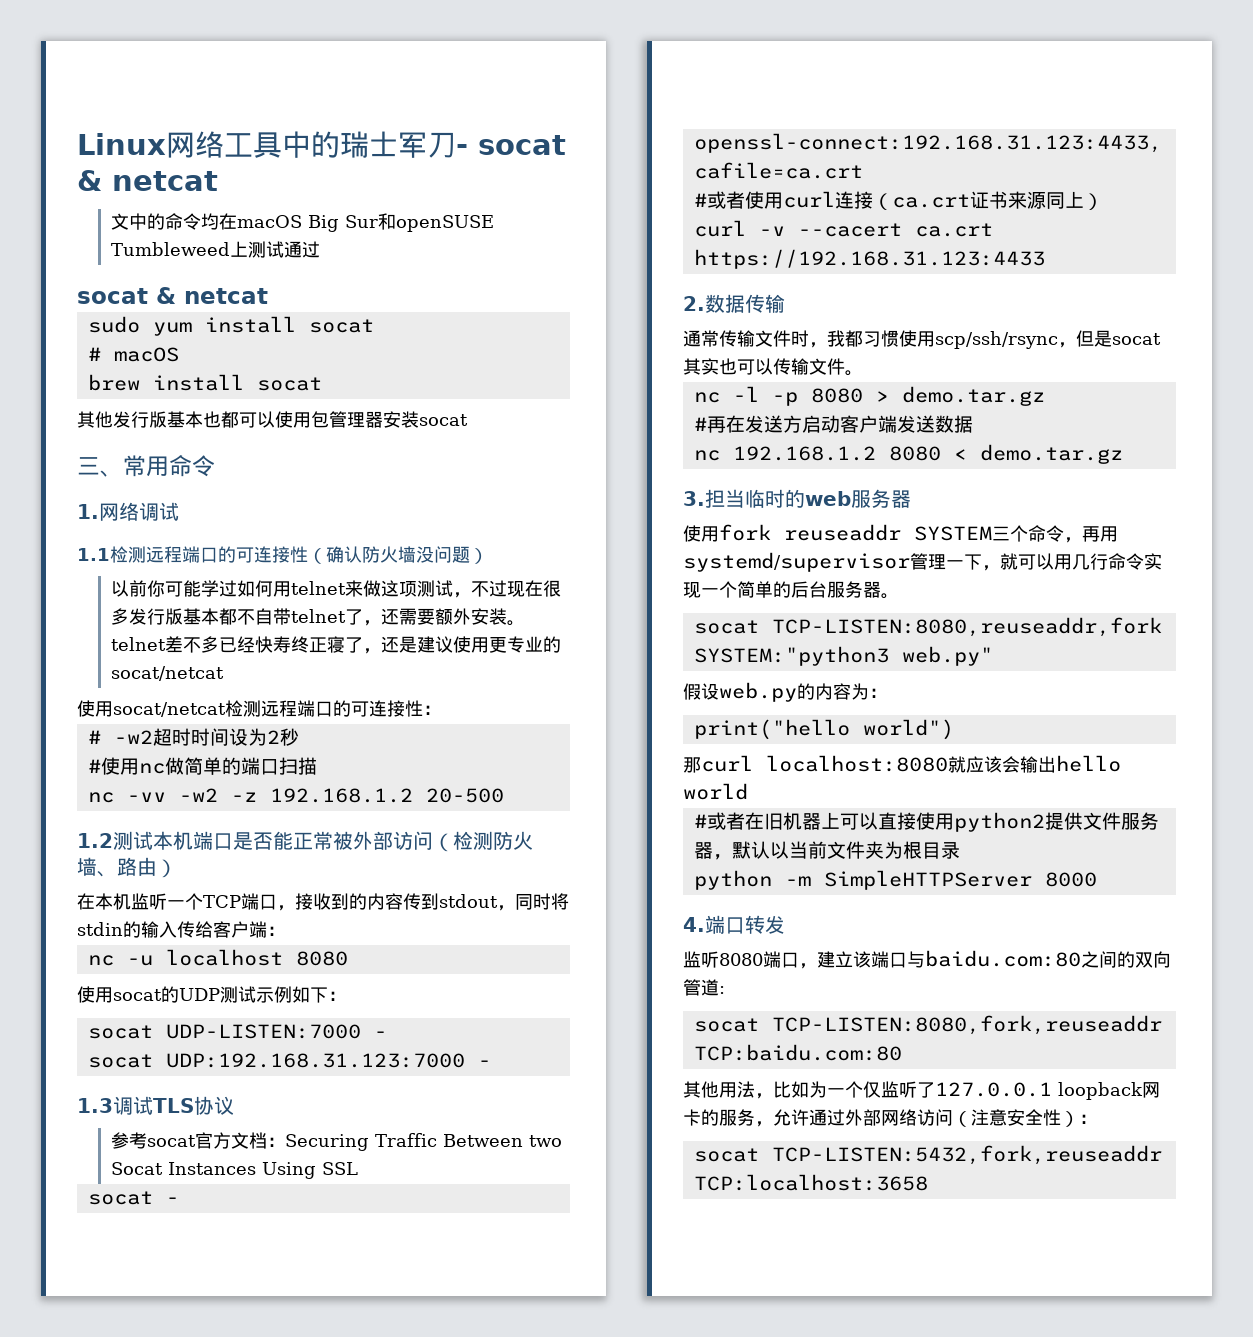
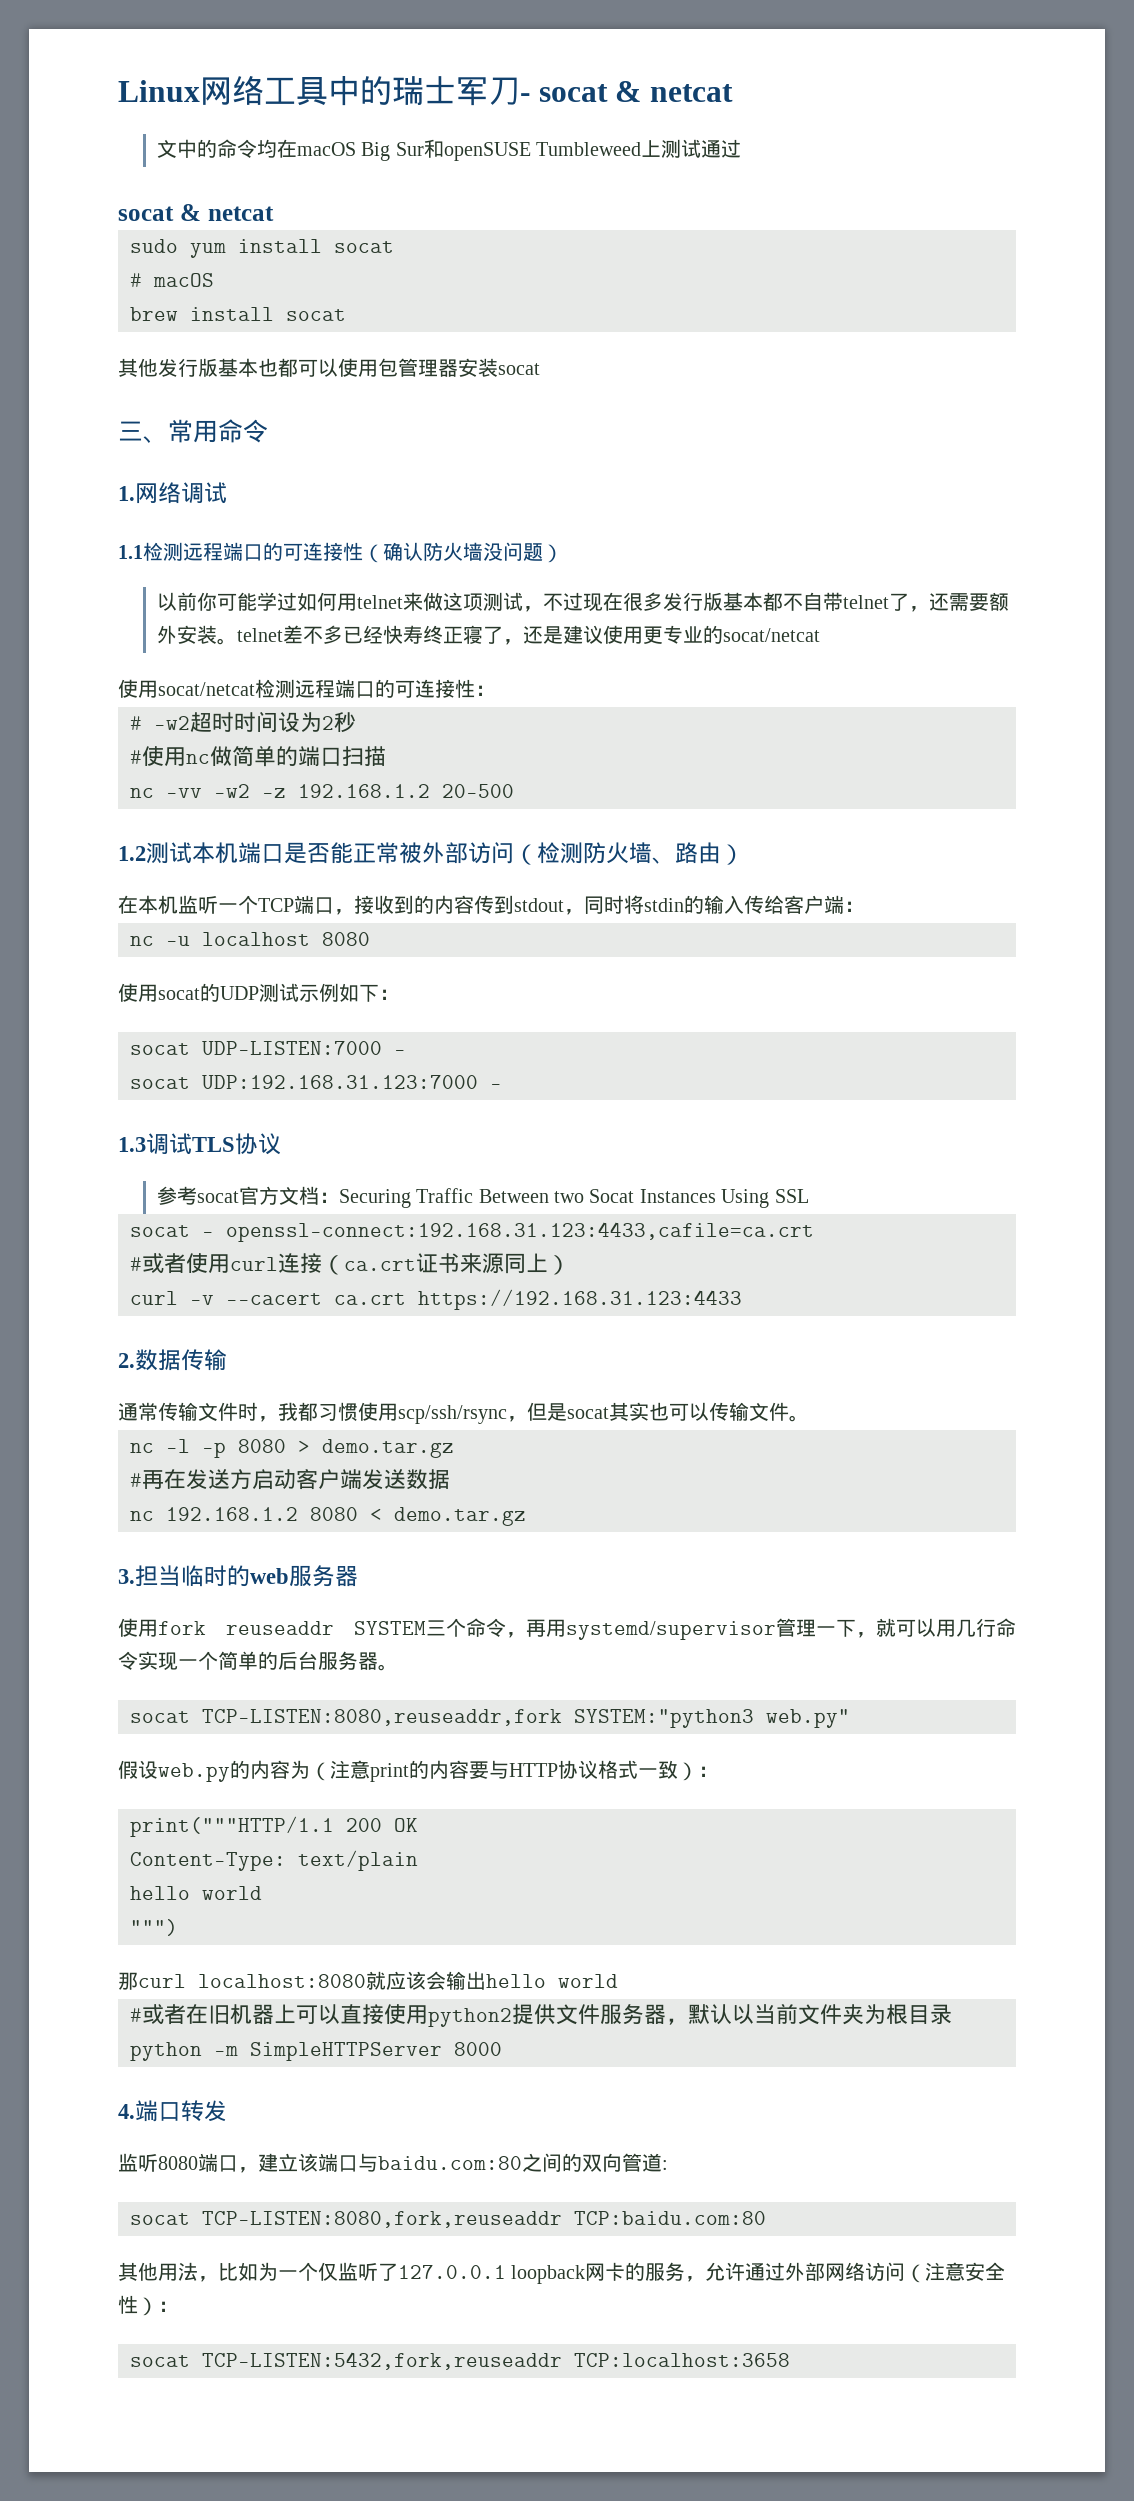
[869,688,887,698] [693,719,954,740] ： // print("hello world") -> [310,1760,718,1782] [130,1816,418,1837] [130,1850,418,1871] [130,1886,262,1900] [130,1919,178,1936] （注意print的内容要与HTTP协议格式一致）： // print("""HTTP/1.1 200 OK // Content-Type: text/plain // hello world // """)

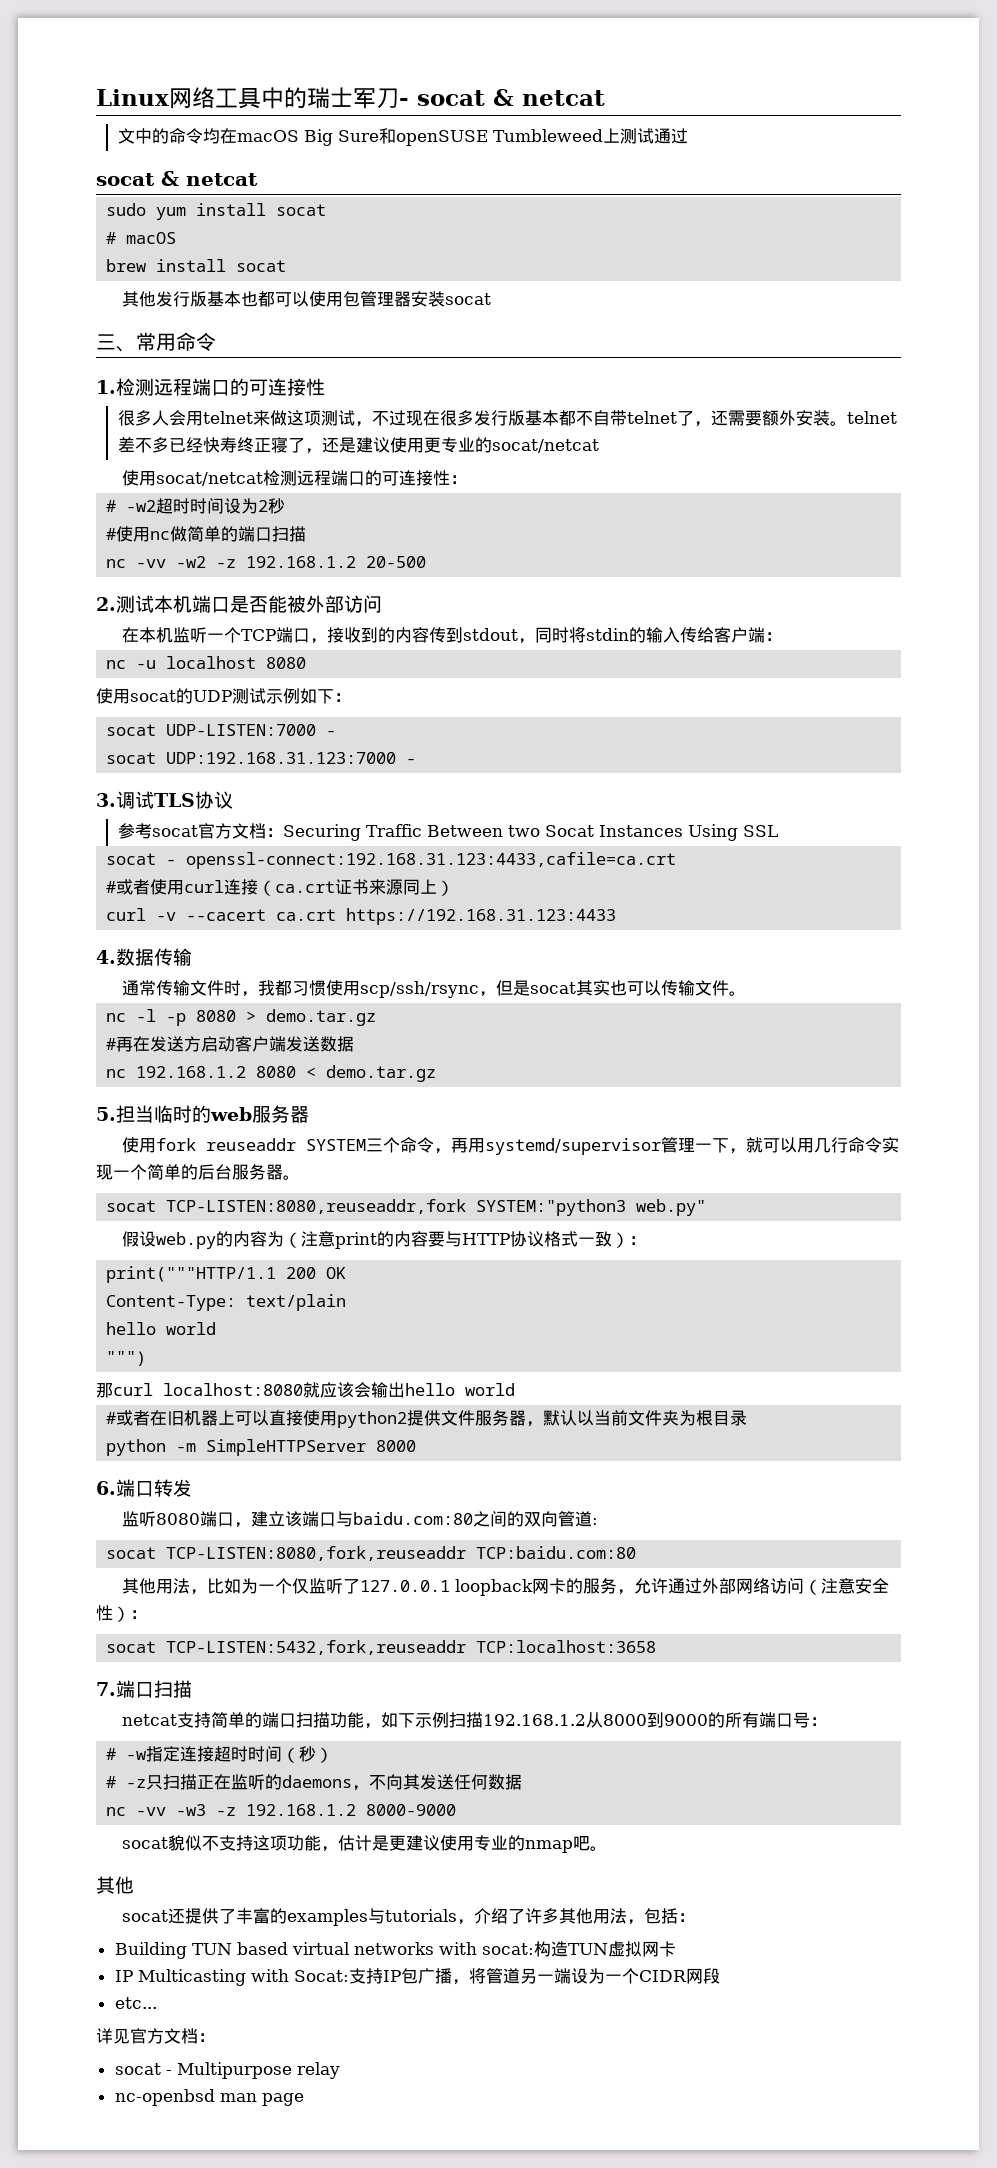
[395,142,424,156] Sur -> [337,130,379,142] Sure
[135,482,227,504] [118,542,563,563] [156,592,337,611] 网络调试 // 1.1检测远程端口的可连接性（确认防火墙没问题） // 以前你可能学过如何 -> [116,378,325,396] [117,410,186,426] 检测远程端口的可连接性 // 很多人会
[118,846,146,861] 1.2 -> [96,597,116,611] 2.
[353,842,399,864] 正常 -> (287, 604) none
[514,842,744,865] （检测防火墙、路由） -> (382, 604) none
[118,1137,146,1152] 1.3 -> [96,793,116,807] 3.
[118,1353,135,1368] 2. -> [96,950,116,964] 4.
[118,1569,135,1584] 3. -> [96,1107,116,1121] 5.
[118,2104,135,2119] 4. -> [96,1481,116,1495] 6.
(790, 2360) none -> [96,1680,192,1698] [121,1712,827,1729] [106,1746,334,1763] [106,1774,523,1791] [106,1804,457,1816] [121,1835,607,1853] [96,1876,134,1894] [121,1908,695,1926] [114,1941,676,1959] [114,1968,720,1986] [114,1997,157,2009] [96,2028,215,2044] [114,2062,340,2079] [114,2089,304,2106] // 7.端口扫描 // netcat支持简单的端口扫描功能，如下示例扫描192.168.1.2从8000到9000的所有端口号： // # -w指定连接超时时间（秒） // # -z只扫描正在监听的daemons，不向其发送任何数据 // nc -vv -w3 -z 192.168.1.2 8000-9000 // socat貌似不支持这项功能，估计是更建议使用专业的nmap吧。 // 其他 // socat还提供了丰富的examples与tutorials，介绍了许多其他用法，包括： // Building TUN based virtual networks with socat:构造TUN虚拟网卡 // IP Multicasting with Socat:支持IP包广播，将管道另一端设为一个CIDR网段 // etc... // 详见官方文档： // socat - Multipurpose relay // nc-openbsd man page

